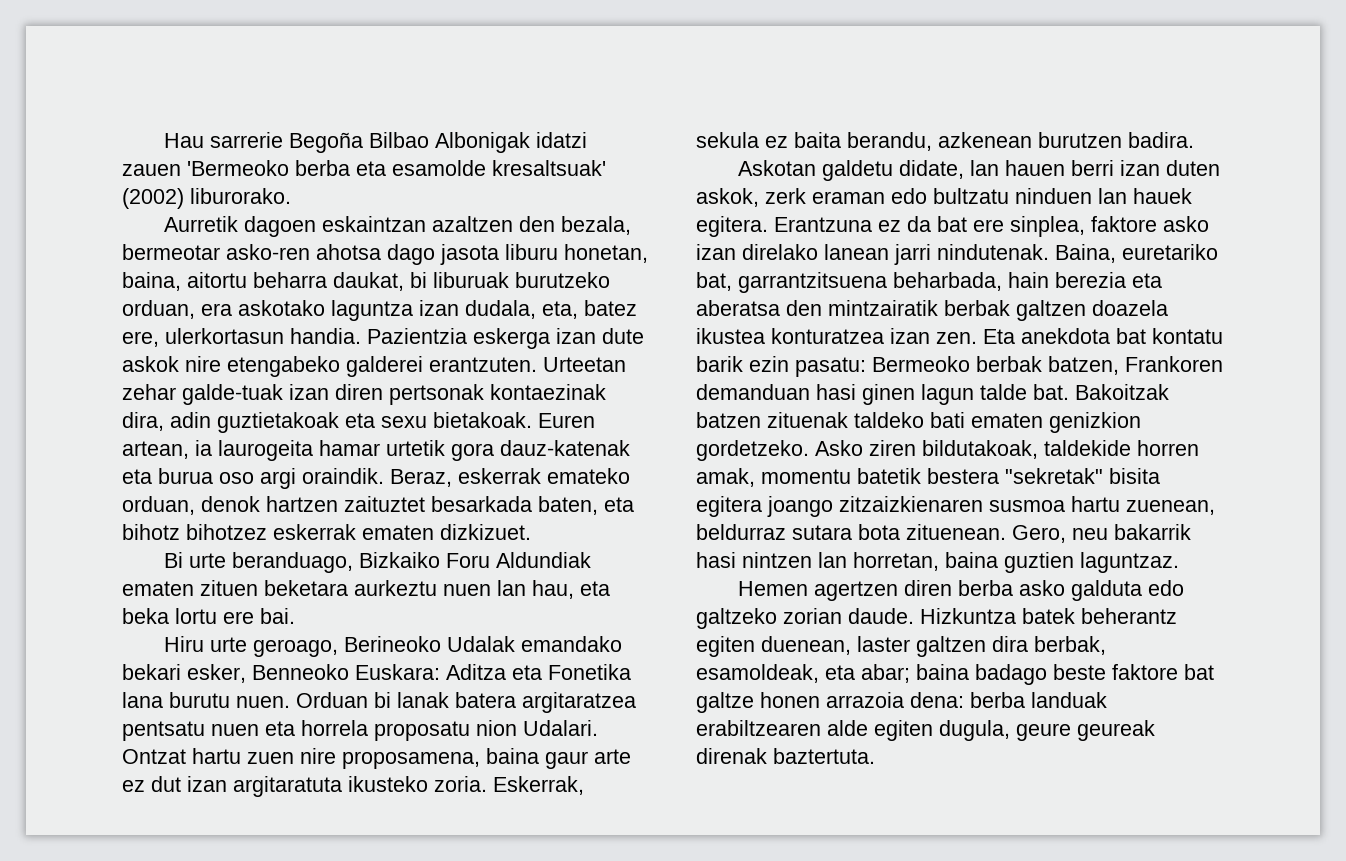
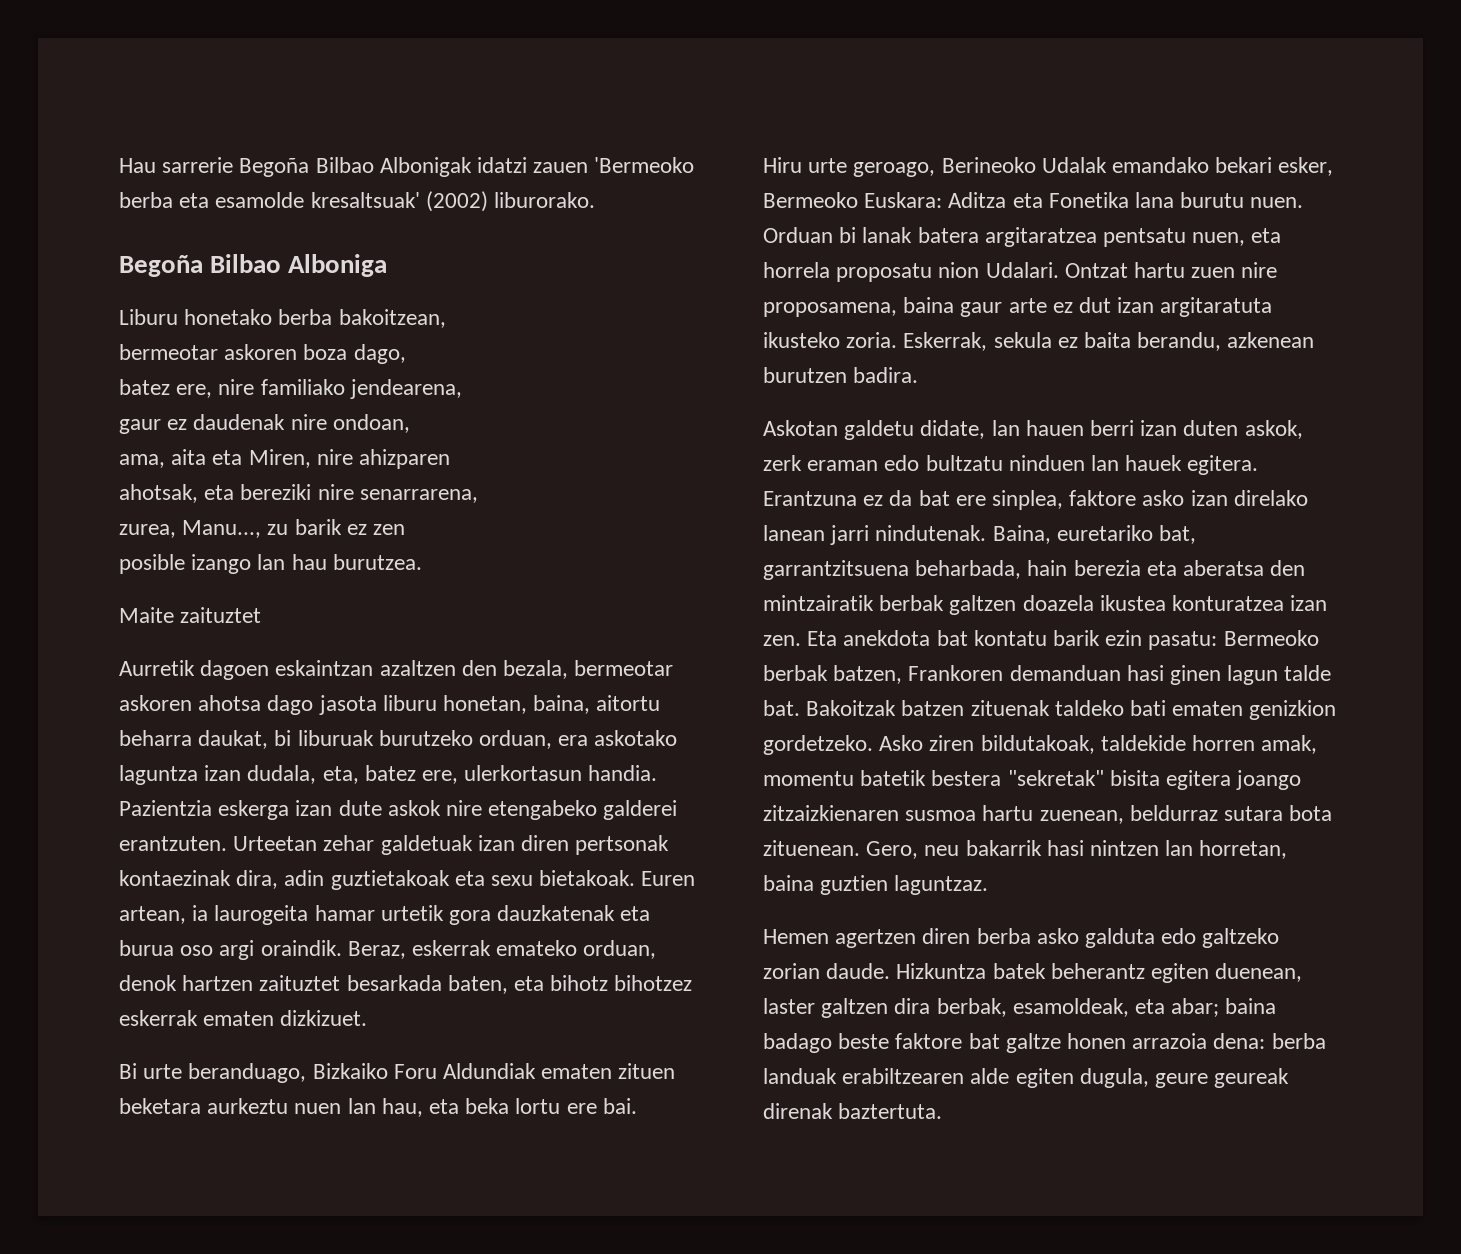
(291, 196) none -> [119,254,388,277] [119,309,446,328] [119,344,406,364] [119,379,462,399] [119,414,410,434] [119,449,451,469] [119,484,478,503] [119,519,406,538] [119,554,422,574] [119,607,262,623] // Begoña Bilbao Alboniga // Liburu honetako berba bakoitzean, // bermeotar askoren boza dago, // batez ere, nire familiako jendearena, // gaur ez daudenak nire ondoan, // ama, aita eta Miren, nire ahizparen // ahotsak, eta bereziki nire senarrarena, // zurea, Manu..., zu barik ez zen // posible izango lan hau burutzea. // Maite zaituztet
[226,244,310,260] asko-ren -> [119,695,192,711] askoren
[182,384,283,405] galde-tuak -> [380,835,473,855] galdetuak
[500,440,630,456] dauz-katenak -> [497,905,616,921] dauzkatenak
[252,664,349,680] Benneoko -> [763,192,858,208] Bermeoko
[211,724,259,736] nuen -> [1192,232,1246,246] nuen,

